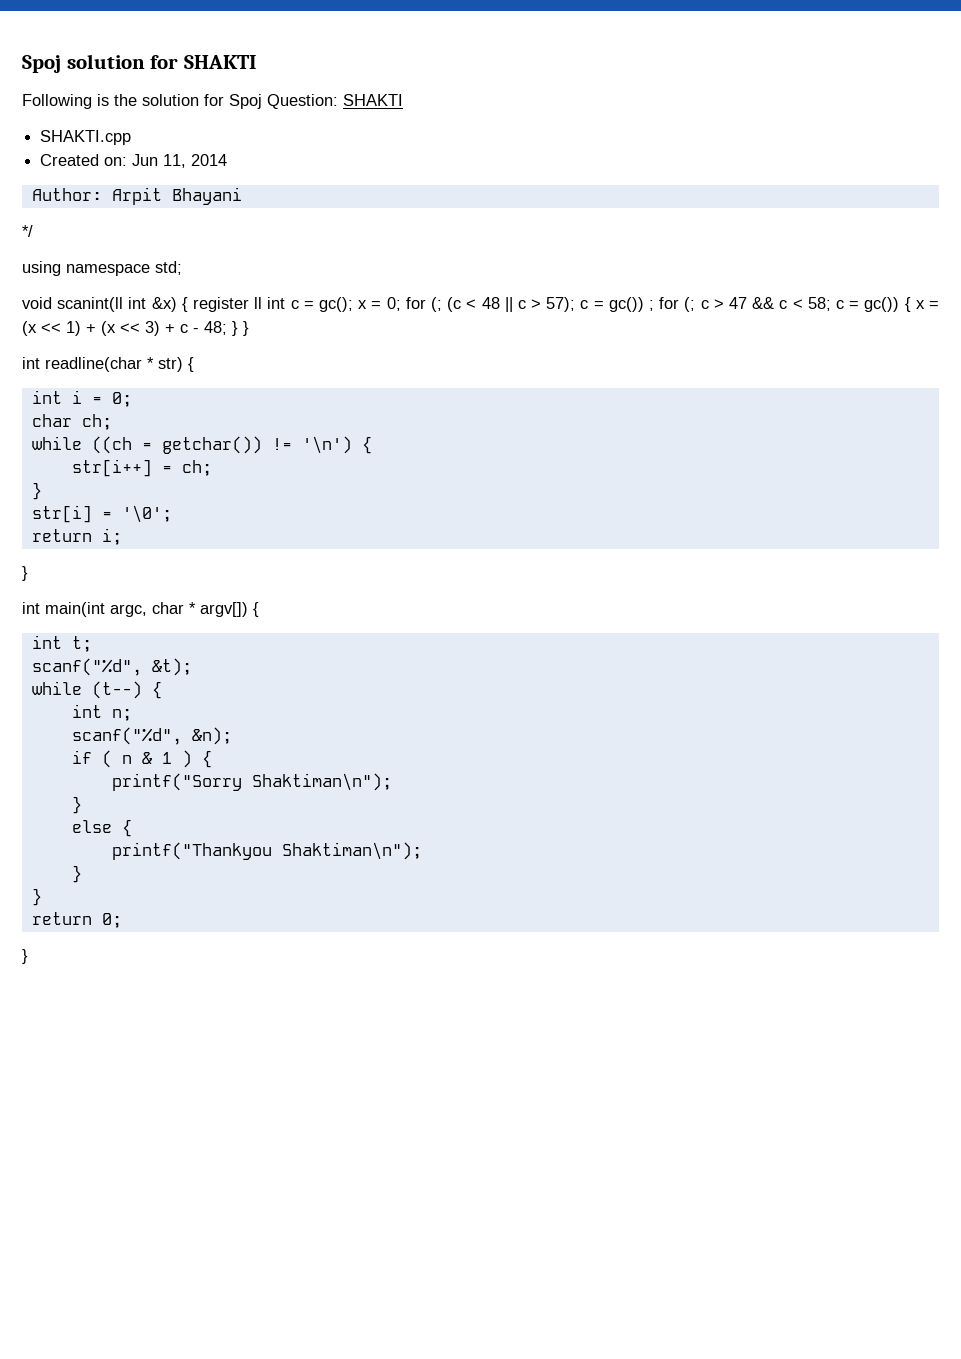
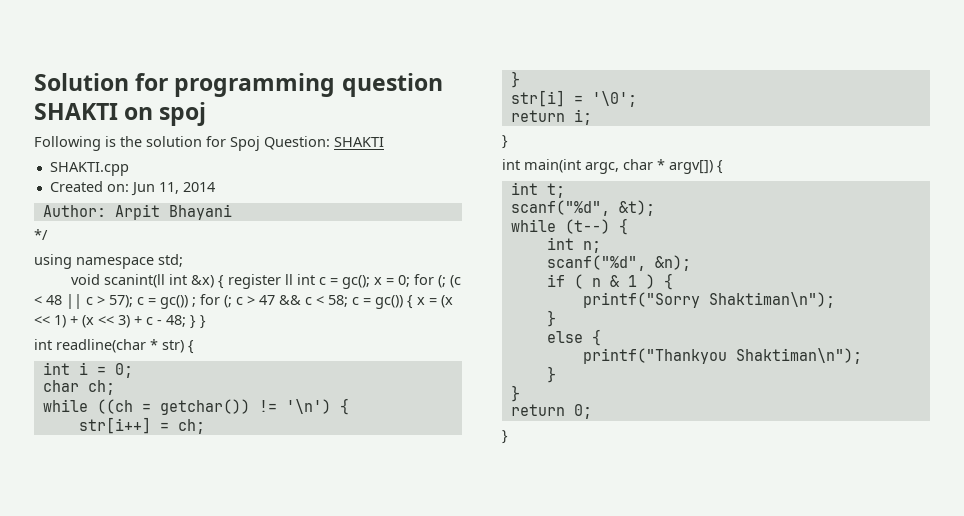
[22,54,257,73] Spoj solution for SHAKTI -> [34,73,443,97] [34,102,207,126] Solution for programming question SHAKTI on spoj

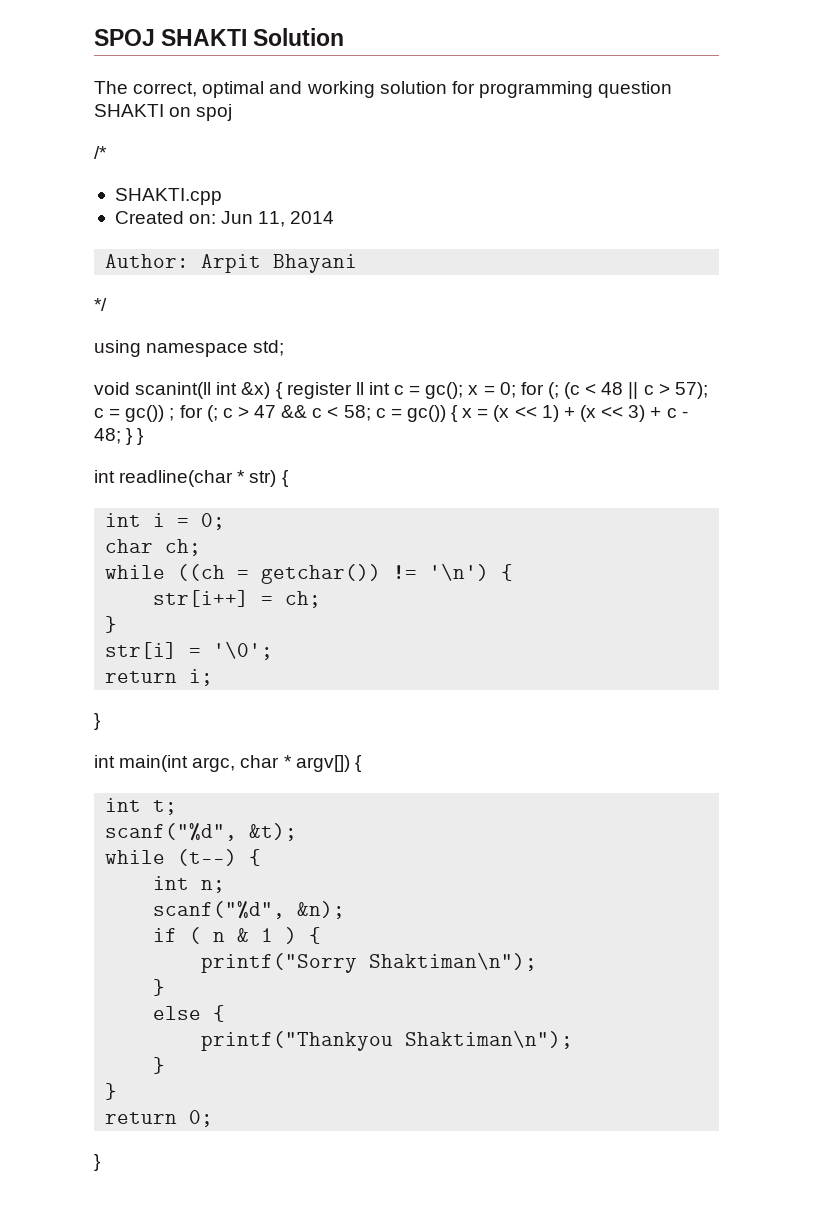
(34, 82) none -> [94,29,248,46] SPOJ SHAKTI
(129, 82) none -> [94,81,447,98] // The correct, optimal and working solution
[34,136,384,151] Following is the solution for Spoj Question: SHAKTI -> [94,146,107,159] /*

